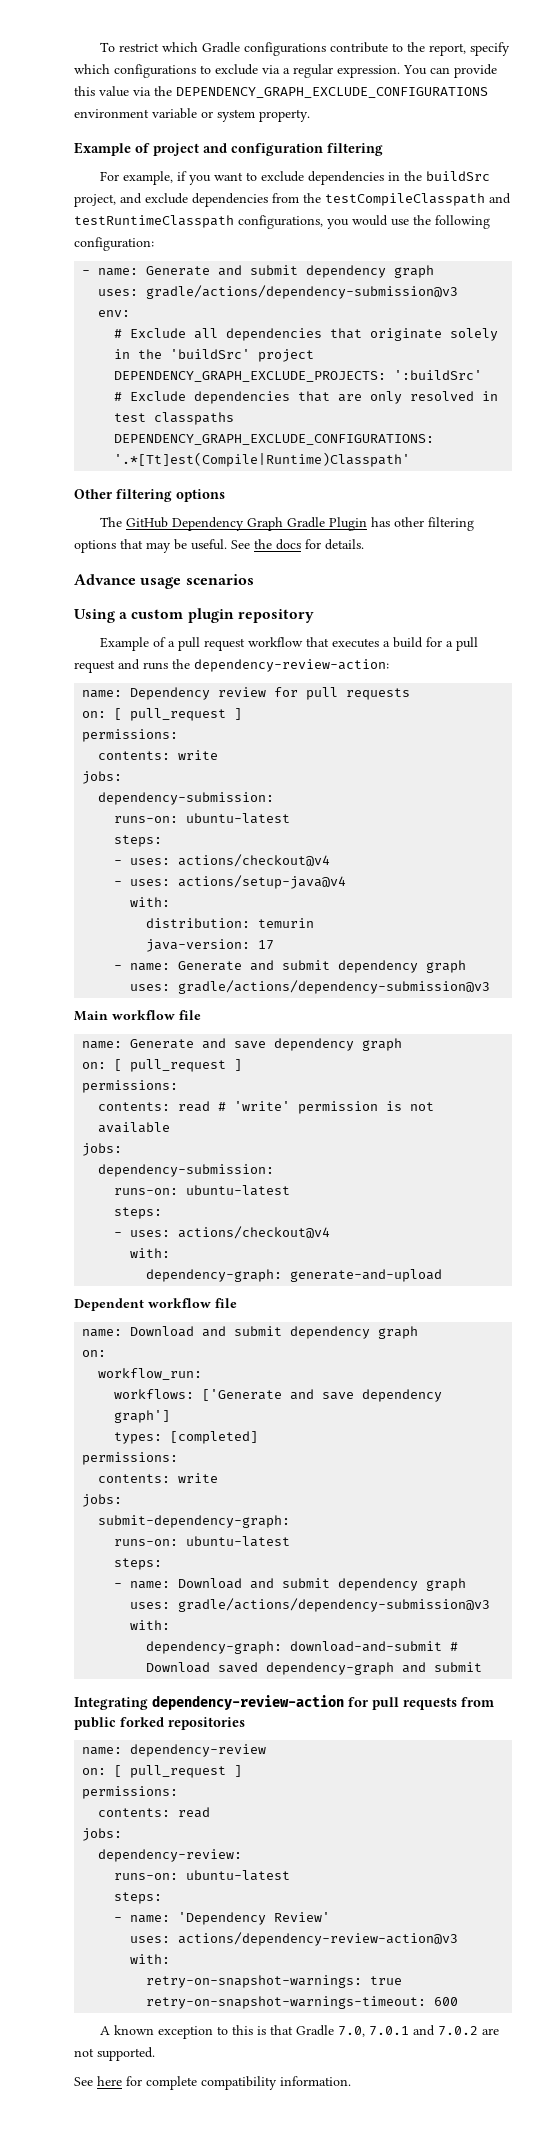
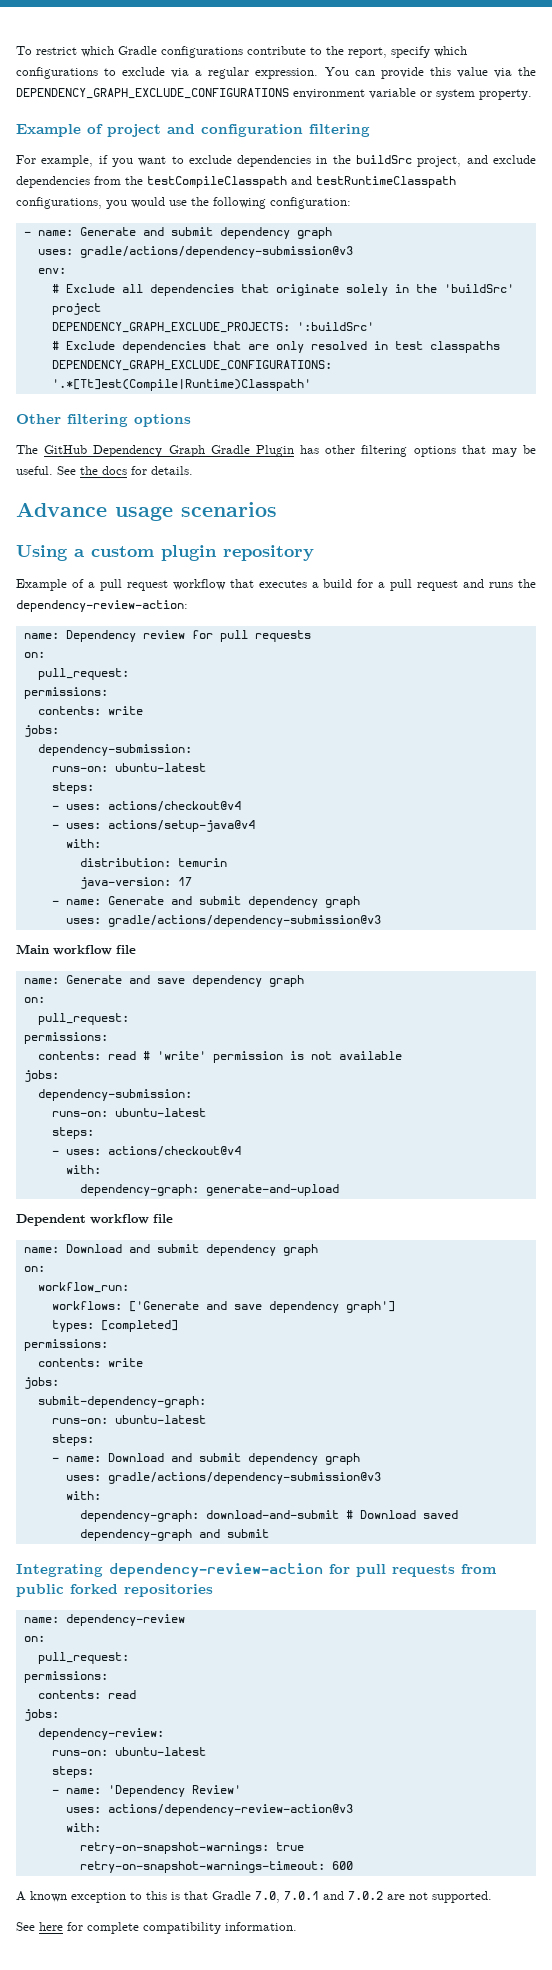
[114,708,243,721] [ pull_request ] -> [37,668,129,680] // pull_request:
[114,1059,243,1072] [ pull_request ] -> [37,1013,129,1025] // pull_request:
[114,1765,243,1778] [ pull_request ] -> [37,1652,129,1664] // pull_request:

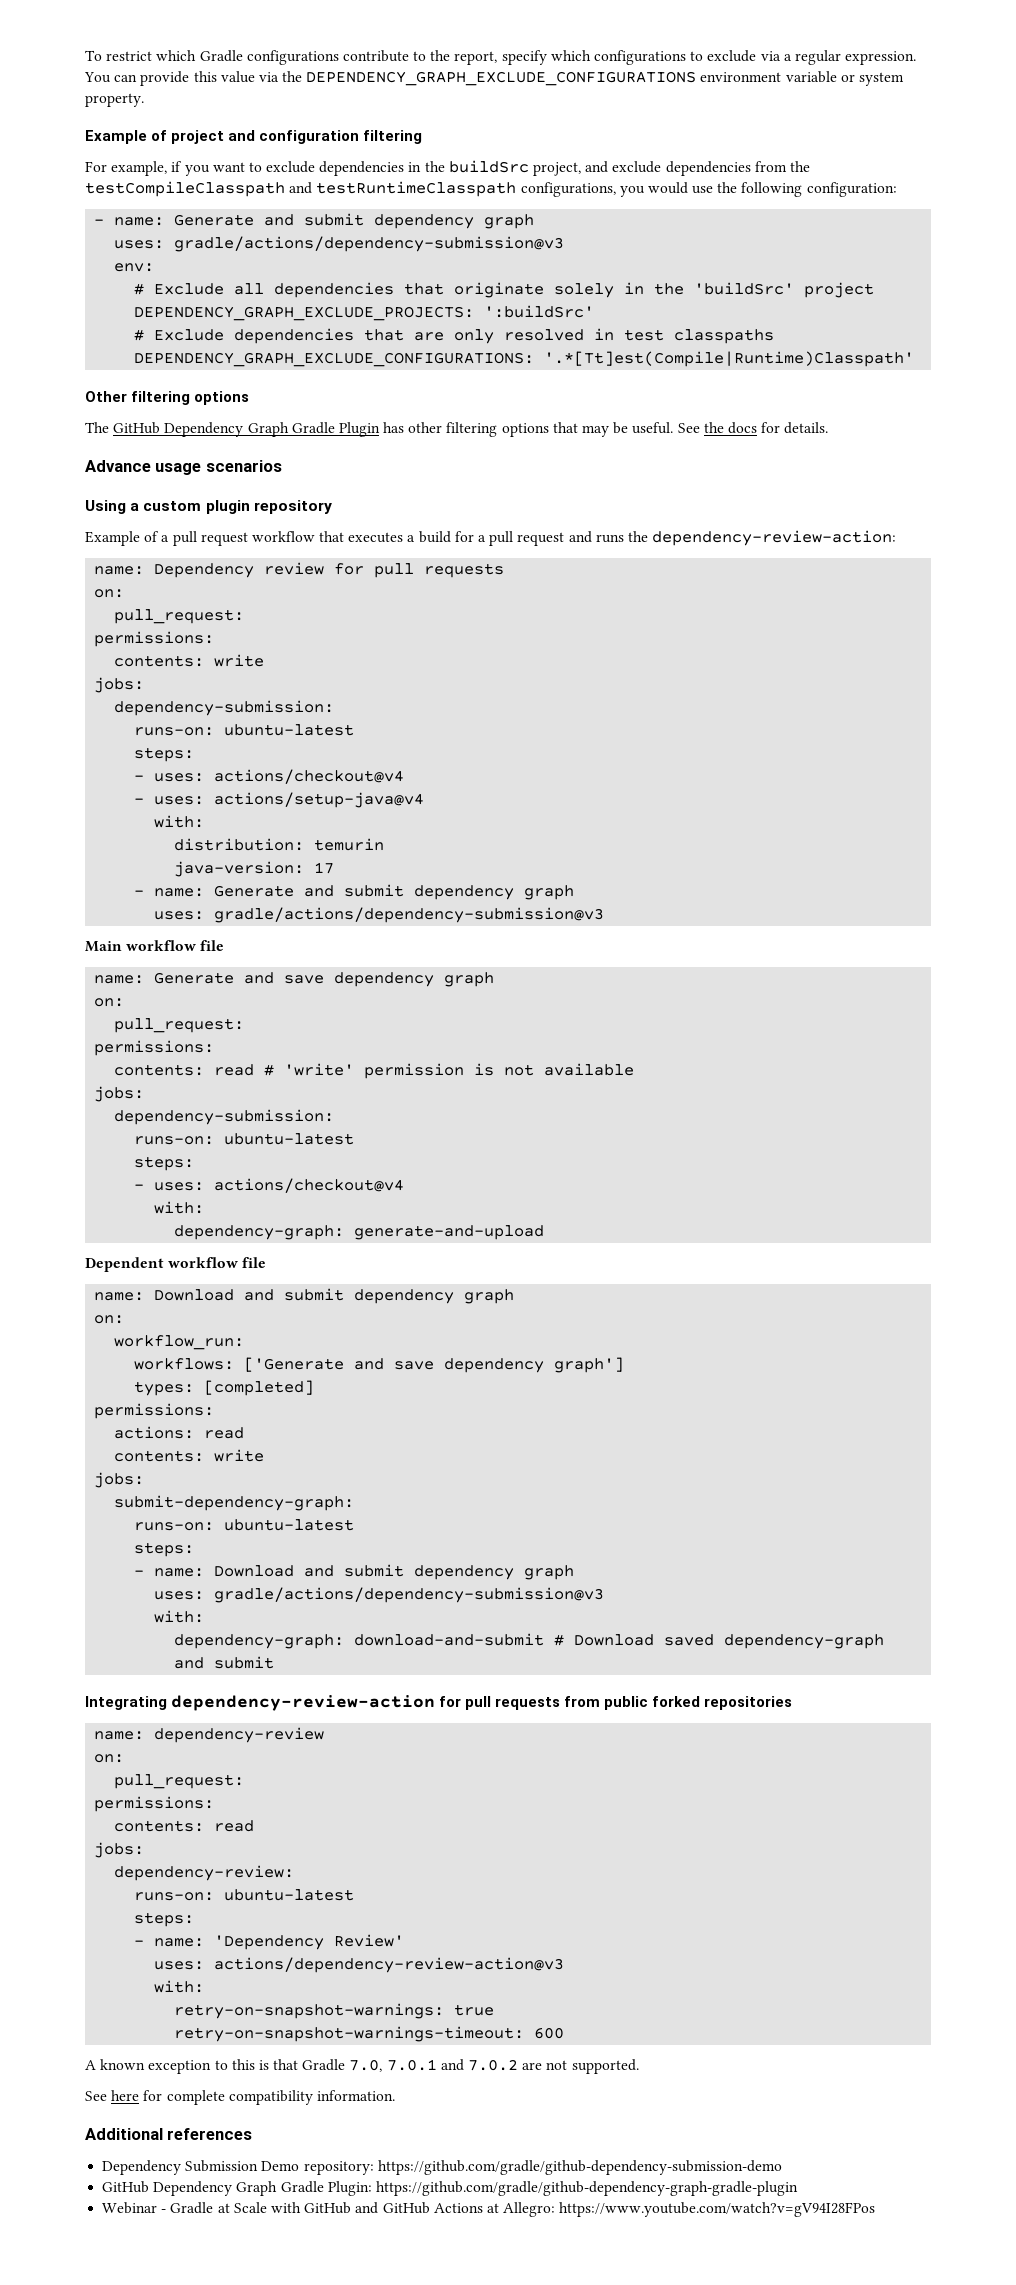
(108, 1345) none -> [114,1426,245,1439] // actions: read
(297, 1926) none -> [85,2128,253,2140] [102,2160,782,2175] [102,2181,798,2196] [102,2202,876,2217] // Additional references // Dependency Submission Demo repository: https://github.com/gradle/github-dependency-submission-demo // GitHub Dependency Graph Gradle Plugin: https://github.com/gradle/github-dependency-graph-gradle-plugin // Webinar - Gradle at Scale with GitHub and GitHub Actions at Allegro: https://www.youtube.com/watch?v=gV94I28FPos

